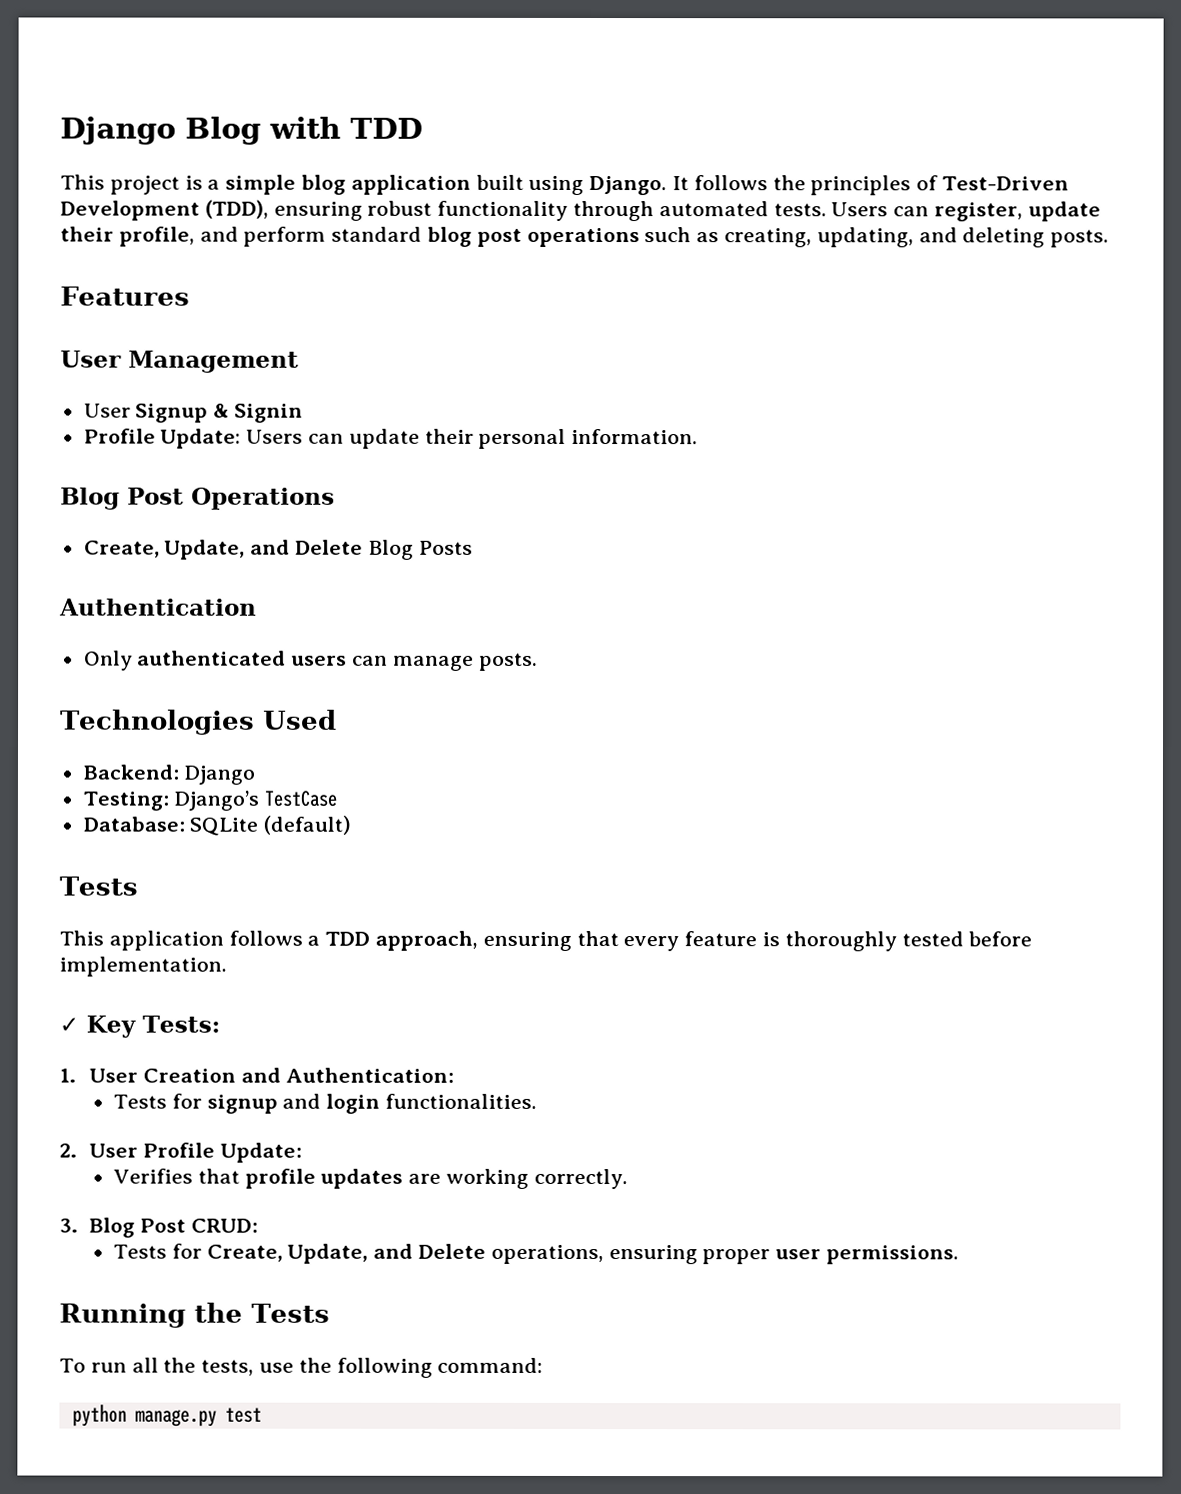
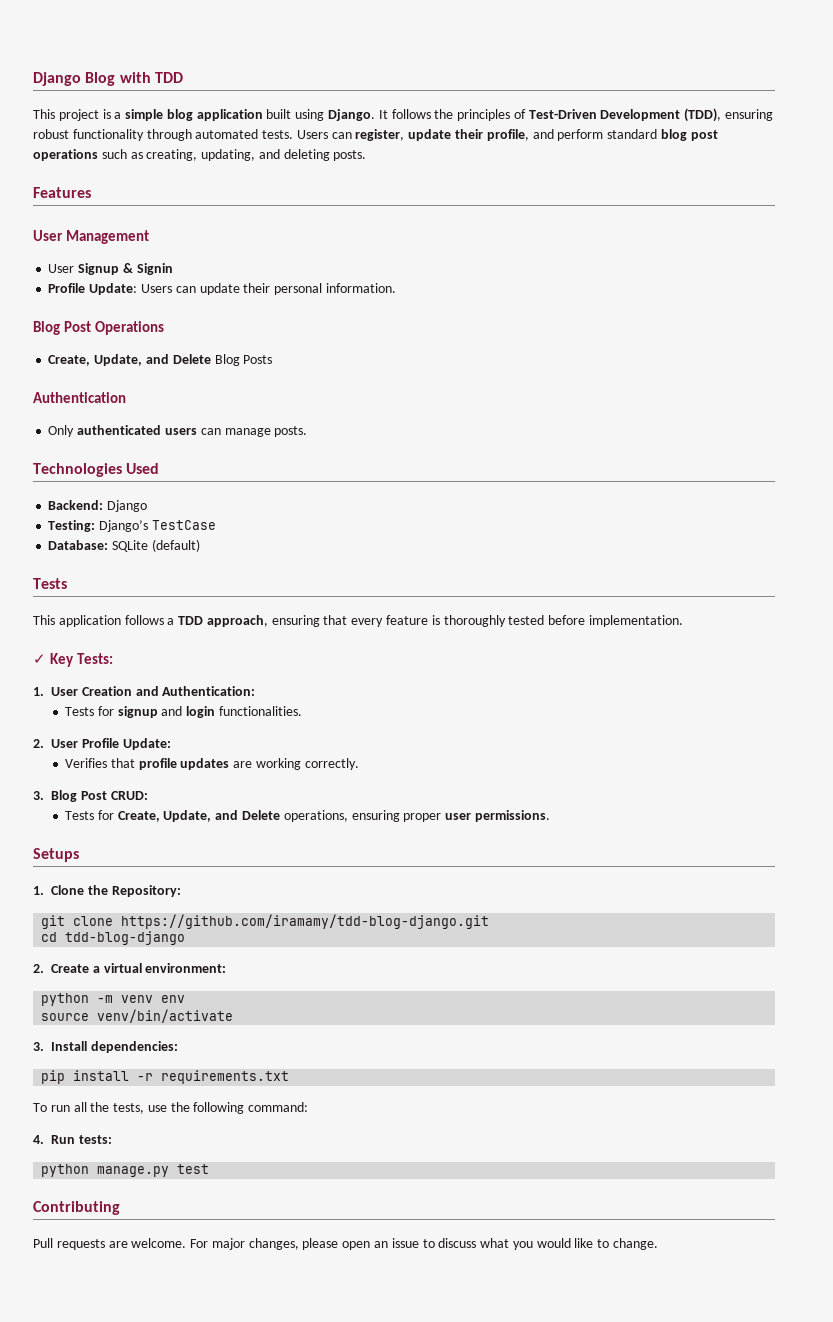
[59,1302,330,1328] Running the Tests -> [33,848,79,862] [33,885,181,897] [41,914,490,929] [41,931,186,945] [33,963,227,973] [41,993,186,1006] [41,1009,234,1023] [33,1041,178,1053] [41,1070,290,1084] Setups // 1. Clone the Repository: // git clone https://github.com/iramamy/tdd-blog-django.git // cd tdd-blog-django // 2. Create a virtual environment: // python -m venv env // source venv/bin/activate // 3. Install dependencies: // pip install -r requirements.txt
(544, 1365) none -> [33,1135,112,1144] // 4. Run tests:
(262, 1415) none -> [33,1201,120,1215] [33,1238,659,1250] // Contributing // Pull requests are welcome. For major changes, please open an issue to discuss what you would like to change.

